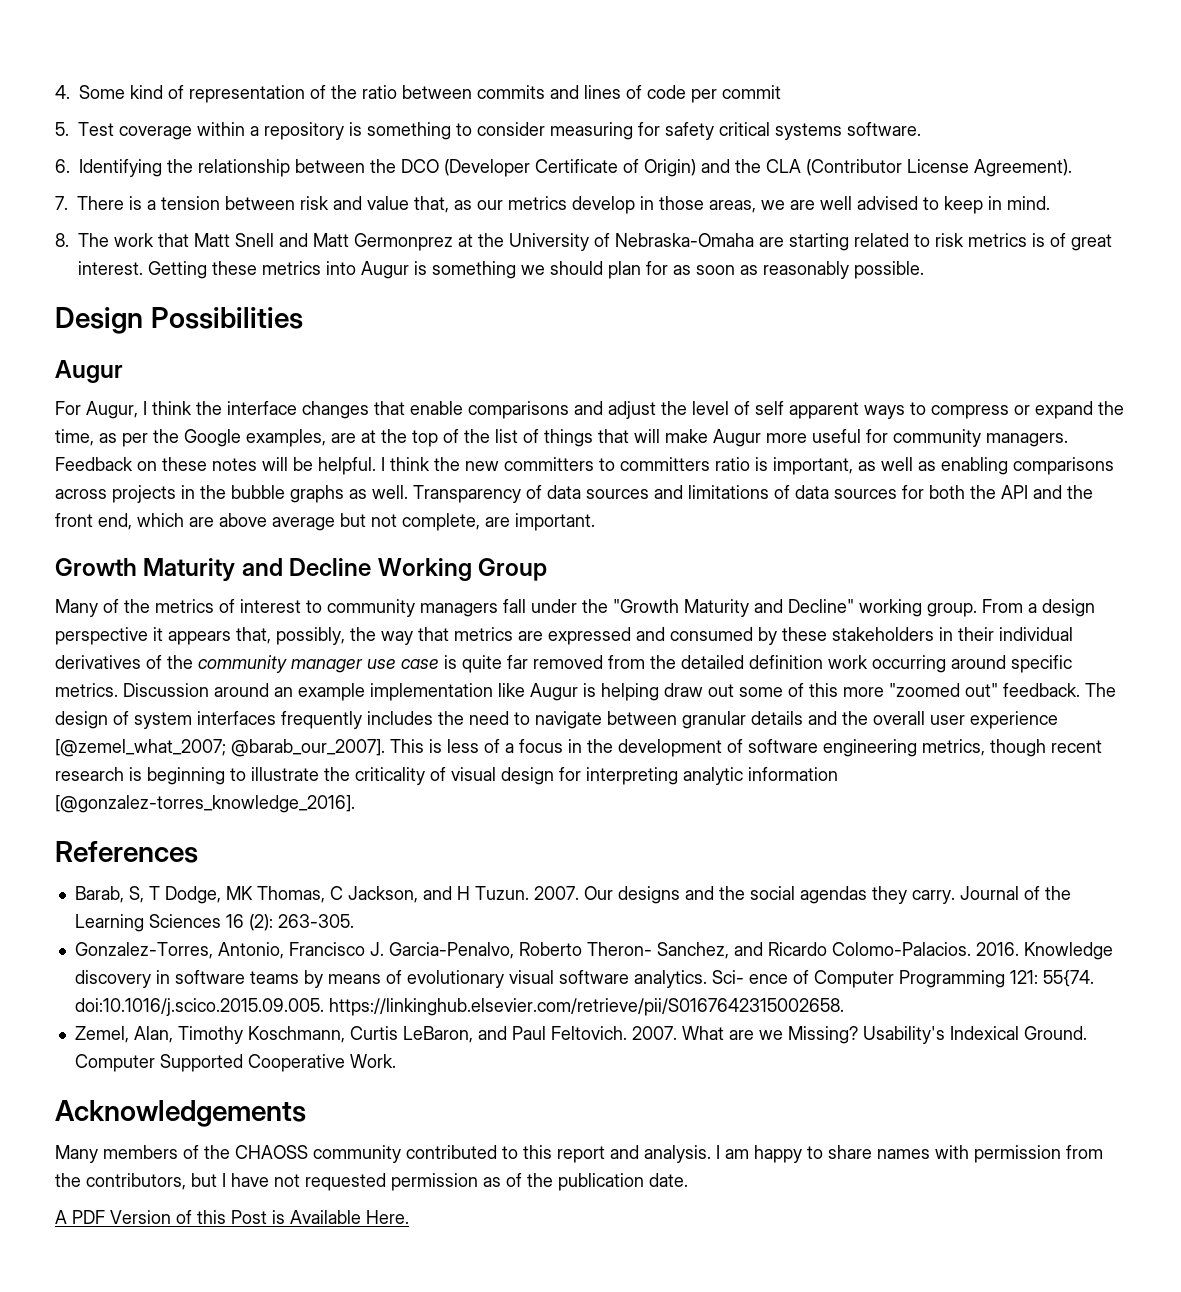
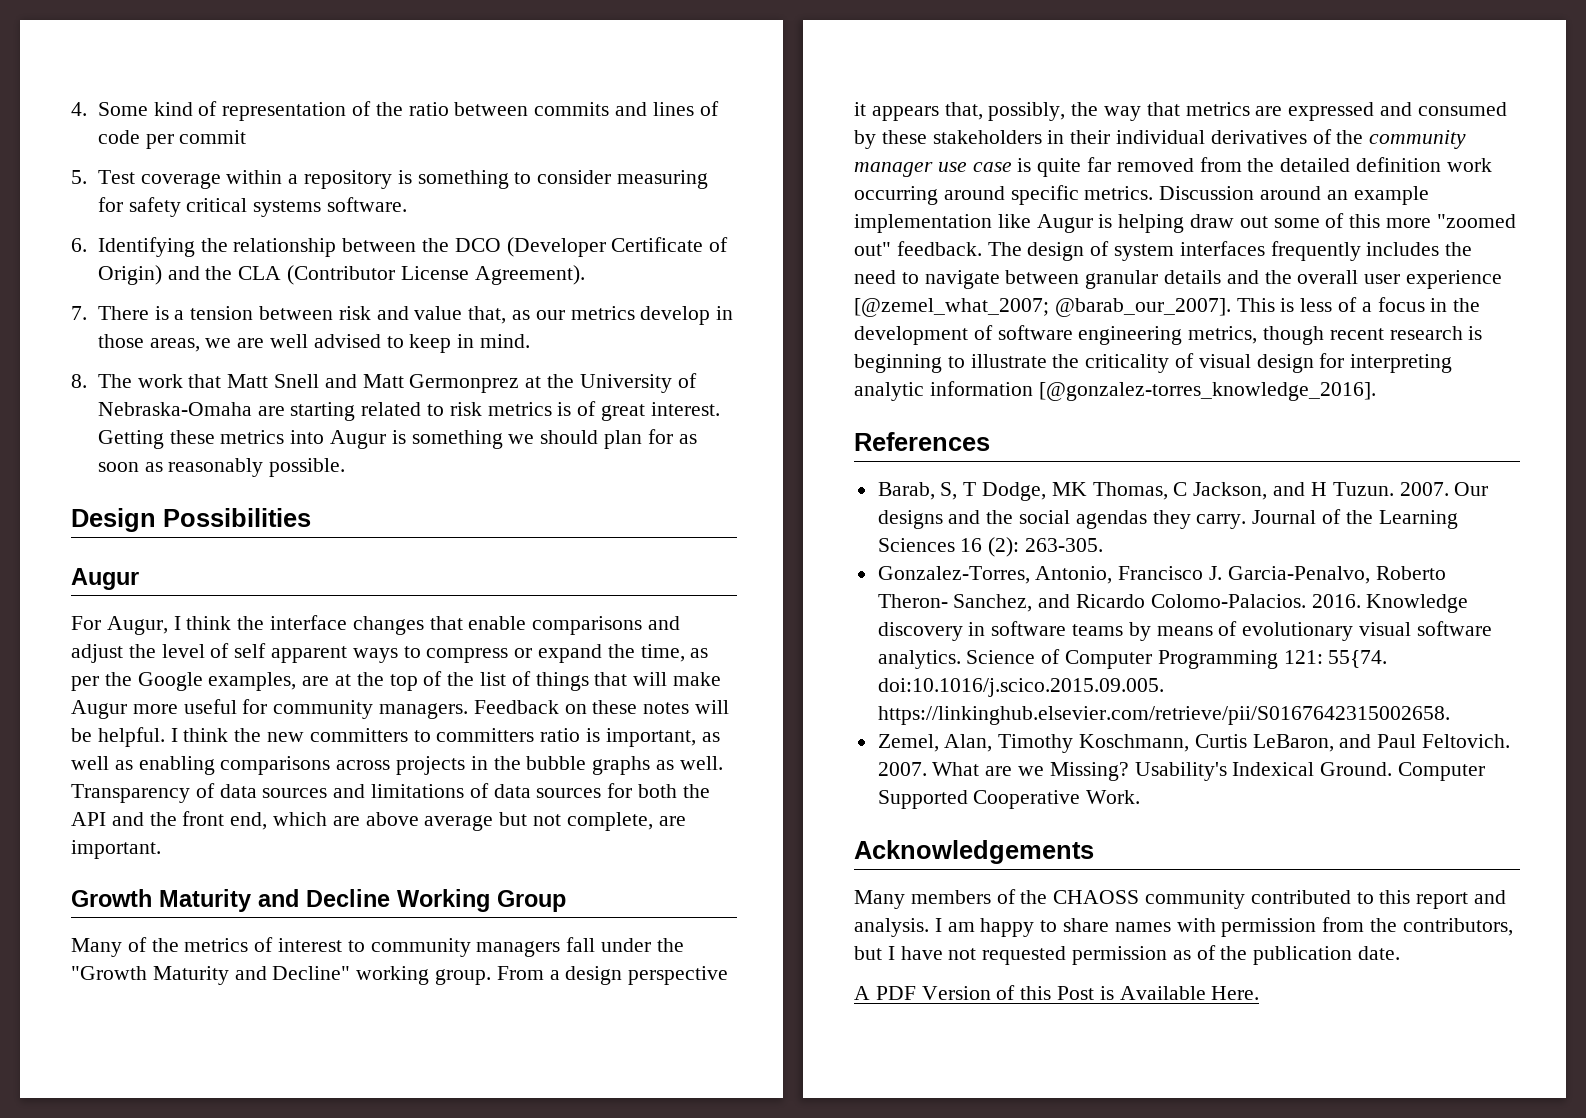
[711,970,788,984] Sci- ence -> [966,650,1036,664] Science

